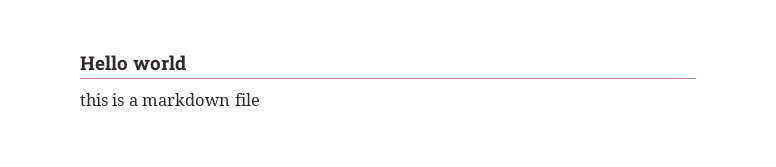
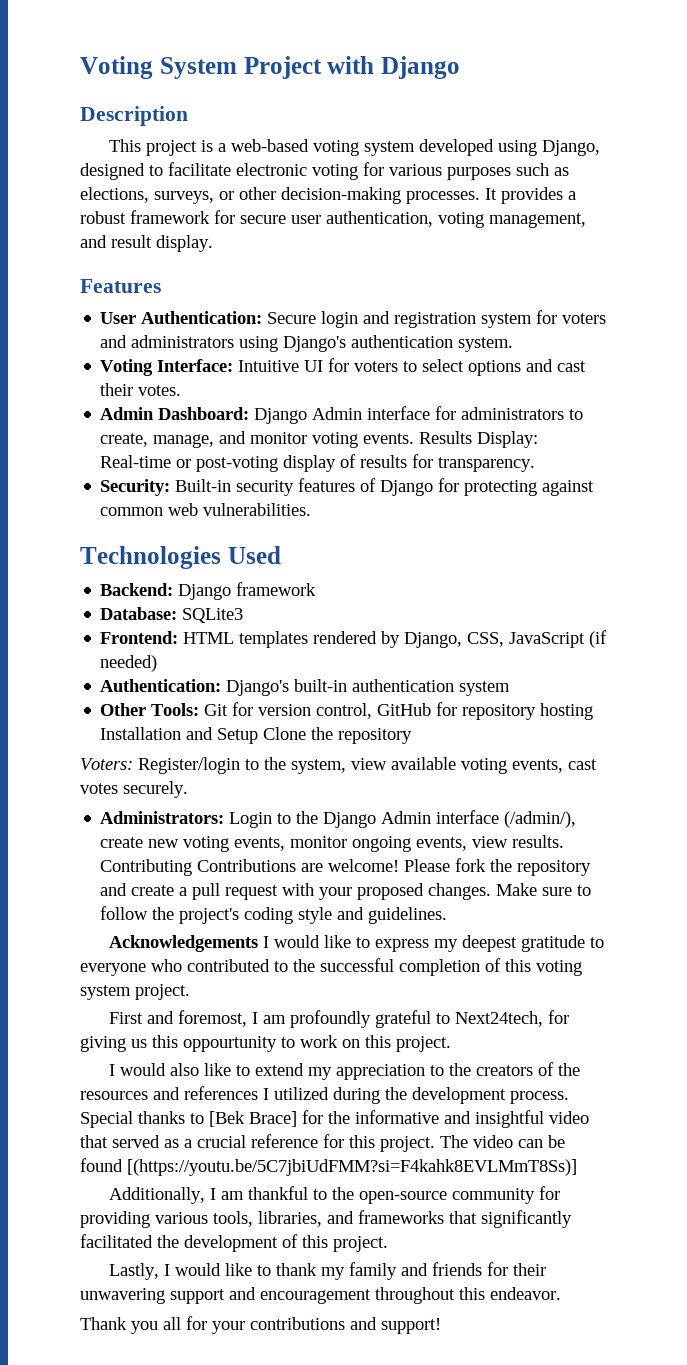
[80,55,187,71] [80,93,260,106] Hello world // this is a markdown file -> [80,56,460,79] [80,106,188,126] [108,139,600,156] [80,162,569,180] [80,187,576,204] [80,210,586,228] [80,235,213,252] [80,279,161,293] [100,310,607,328] [100,335,514,352] [100,358,587,376] [100,383,182,396] [100,406,584,424] [100,431,539,448] [100,454,536,472] [100,478,595,496] [100,503,312,516] [80,546,281,569] [100,582,317,600] [100,607,244,623] [100,630,608,648] [100,655,158,672] [100,679,511,696] [100,702,594,720] [100,727,413,744] [80,757,597,774] [80,781,188,798] [100,810,577,828] [100,835,565,852] [100,858,592,876] [100,883,592,900] [100,906,448,924] [108,935,604,952] [80,958,582,976] [80,984,190,1000] [108,1010,569,1028] [80,1035,451,1052] [108,1062,580,1080] [80,1086,569,1104] [80,1110,589,1128] [80,1134,565,1152] [80,1158,577,1176] [108,1186,560,1204] [80,1210,572,1228] [80,1234,388,1252] [108,1262,546,1280] [80,1287,561,1304] [80,1316,441,1334] Voting System Project with Django // Description // This project is a web-based voting system developed using Django, designed to facilitate electronic voting for various purposes such as elections, surveys, or other decision-making processes. It provides a robust framework for secure user authentication, voting management, and result display. // Features // User Authentication: Secure login and registration system for voters and administrators using Django's authentication system. // Voting Interface: Intuitive UI for voters to select options and cast their votes. // Admin Dashboard: Django Admin interface for administrators to create, manage, and monitor voting events. Results Display: Real-time or post-voting display of results for transparency. // Security: Built-in security features of Django for protecting against common web vulnerabilities. // Technologies Used // Backend: Django framework // Database: SQLite3 // Frontend: HTML templates rendered by Django, CSS, JavaScript (if needed) // Authentication: Django's built-in authentication system // Other Tools: Git for version control, GitHub for repository hosting Installation and Setup Clone the repository // Voters: Register/login to the system, view available voting events, cast votes securely. // Administrators: Login to the Django Admin interface (/admin/), create new voting events, monitor ongoing events, view results. Contributing Contributions are welcome! Please fork the repository and create a pull request with your proposed changes. Make sure to follow the project's coding style and guidelines. // Acknowledgements I would like to express my deepest gratitude to everyone who contributed to the successful completion of this voting system project. // First and foremost, I am profoundly grateful to Next24tech, for giving us this oppourtunity to work on this project. // I would also like to extend my appreciation to the creators of the resources and references I utilized during the development process. Special thanks to [Bek Brace] for the informative and insightful video that served as a crucial reference for this project. The video can be found [(https://youtu.be/5C7jbiUdFMM?si=F4kahk8EVLMmT8Ss)] // Additionally, I am thankful to the open-source community for providing various tools, libraries, and frameworks that significantly facilitated the development of this project. // Lastly, I would like to thank my family and friends for their unwavering support and encouragement throughout this endeavor. // Thank you all for your contributions and support!

